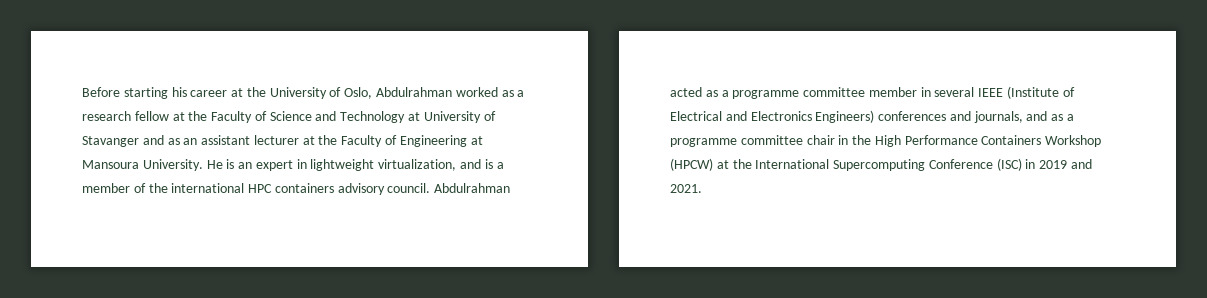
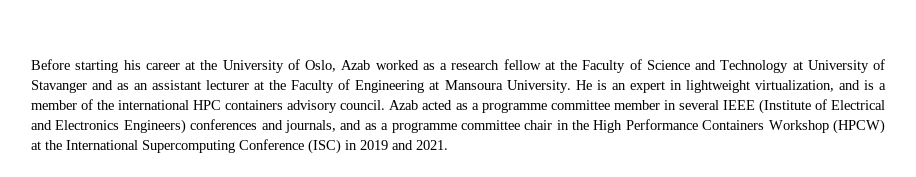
[376,87,453,97] Abdulrahman -> [341,60,371,70] Azab
[434,183,511,193] Abdulrahman -> [389,100,419,110] Azab

